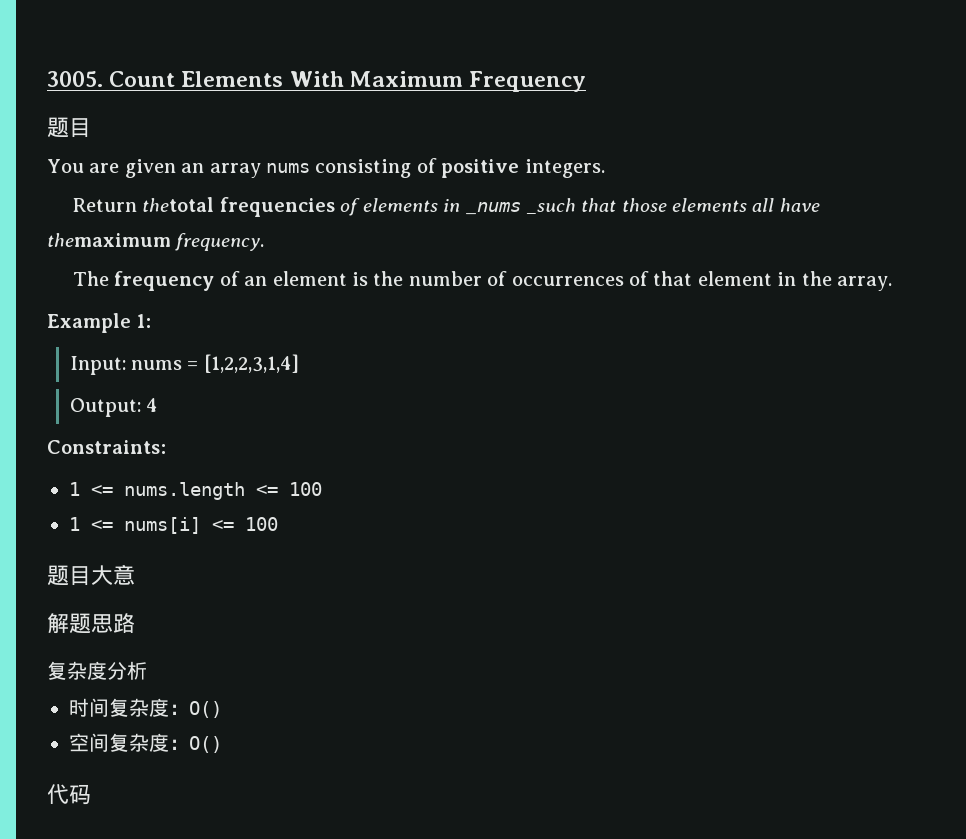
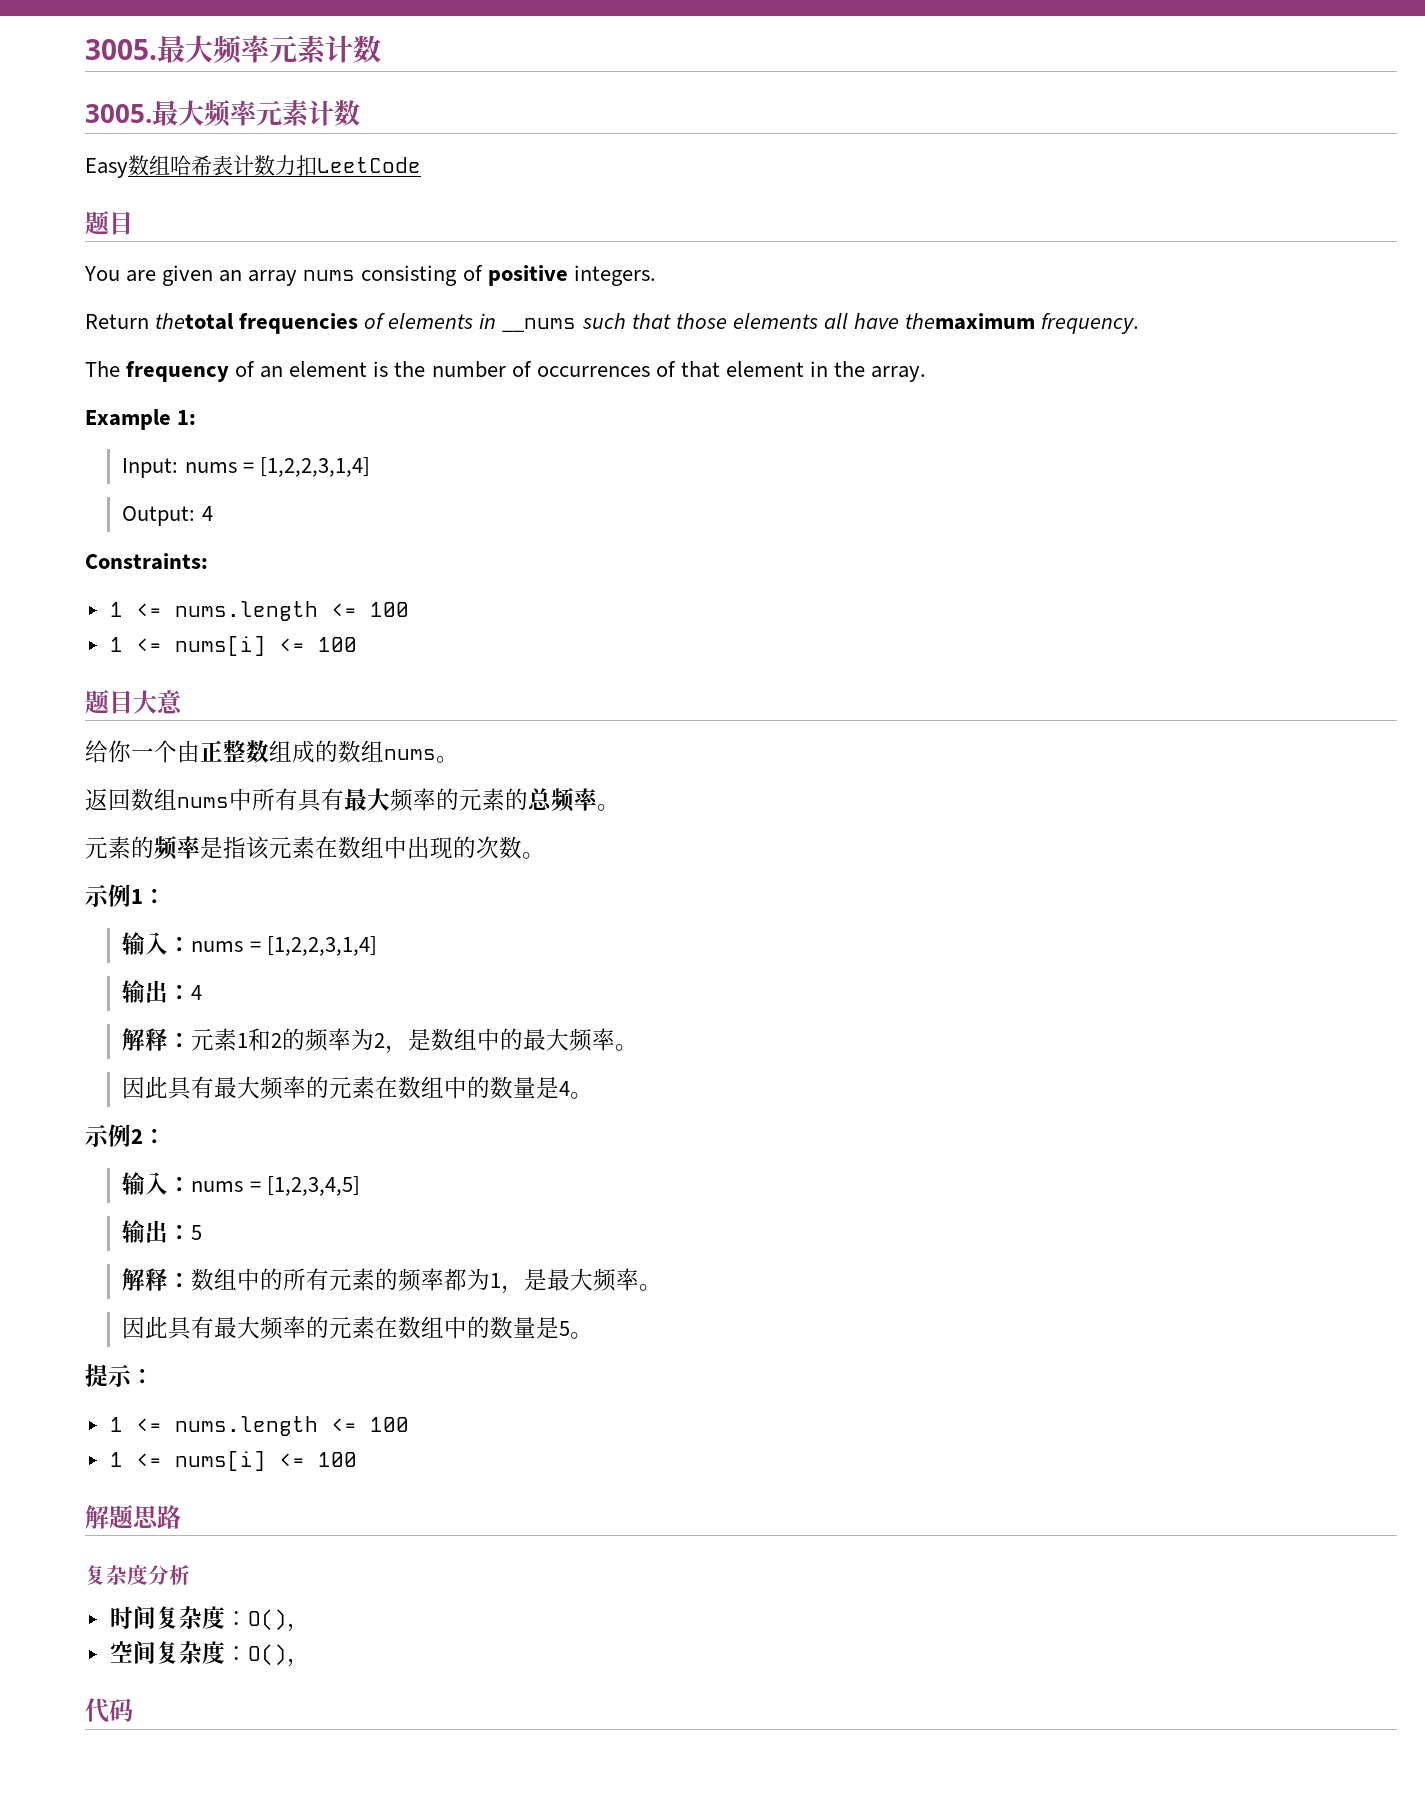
[47,71,587,92] 3005. Count Elements With Maximum Frequency -> [85,35,381,65] [85,100,360,128] [85,155,421,178] 3005.最大频率元素计数 // 3005.最大频率元素计数 // Easy数组哈希表计数力扣LeetCode
[465,198,576,215] _nums _such -> [502,313,626,332] __nums such
(135, 574) none -> [85,740,459,763] [85,788,620,812] [85,836,545,860] [85,884,166,907] [122,932,377,956] [122,980,203,1003] [122,1028,639,1054] [122,1076,594,1100] [85,1124,166,1147] [122,1172,360,1196] [122,1220,203,1243] [122,1268,663,1294] [122,1316,594,1340] [85,1364,154,1387] [109,1416,409,1436] [109,1451,357,1471] // 给你一个由正整数组成的数组nums。 // 返回数组nums中所有具有最大频率的元素的总频率。 // 元素的频率是指该元素在数组中出现的次数。 // 示例1： // 输入：nums = [1,2,2,3,1,4] // 输出：4 // 解释：元素1和2的频率为2，是数组中的最大频率。 // 因此具有最大频率的元素在数组中的数量是4。 // 示例2： // 输入：nums = [1,2,3,4,5] // 输出：5 // 解释：数组中的所有元素的频率都为1，是最大频率。 // 因此具有最大频率的元素在数组中的数量是5。 // 提示： // 1 <= nums.length <= 100 // 1 <= nums[i] <= 100
(222, 709) none -> [286,1623,310,1632] ，
(222, 744) none -> [286,1658,310,1667] ，

